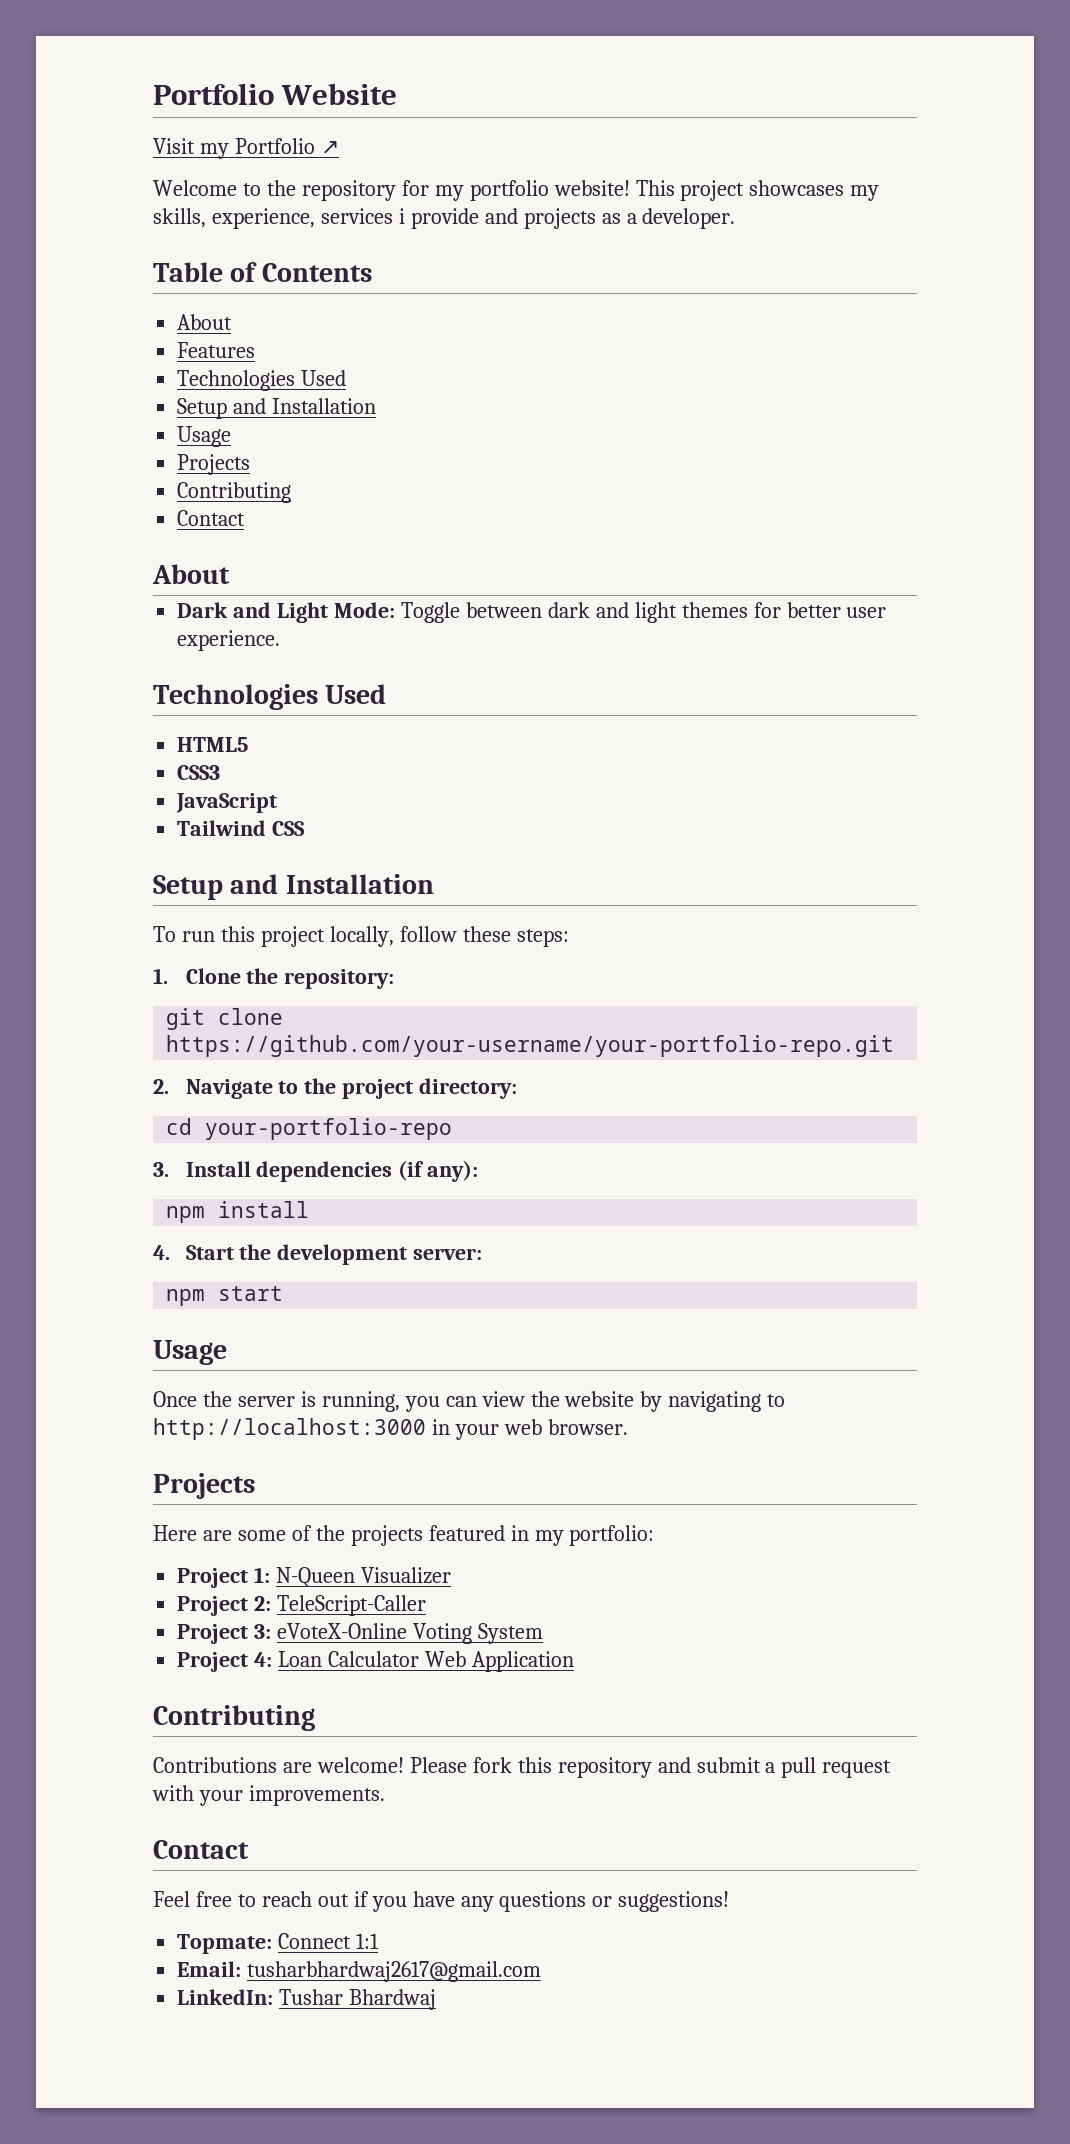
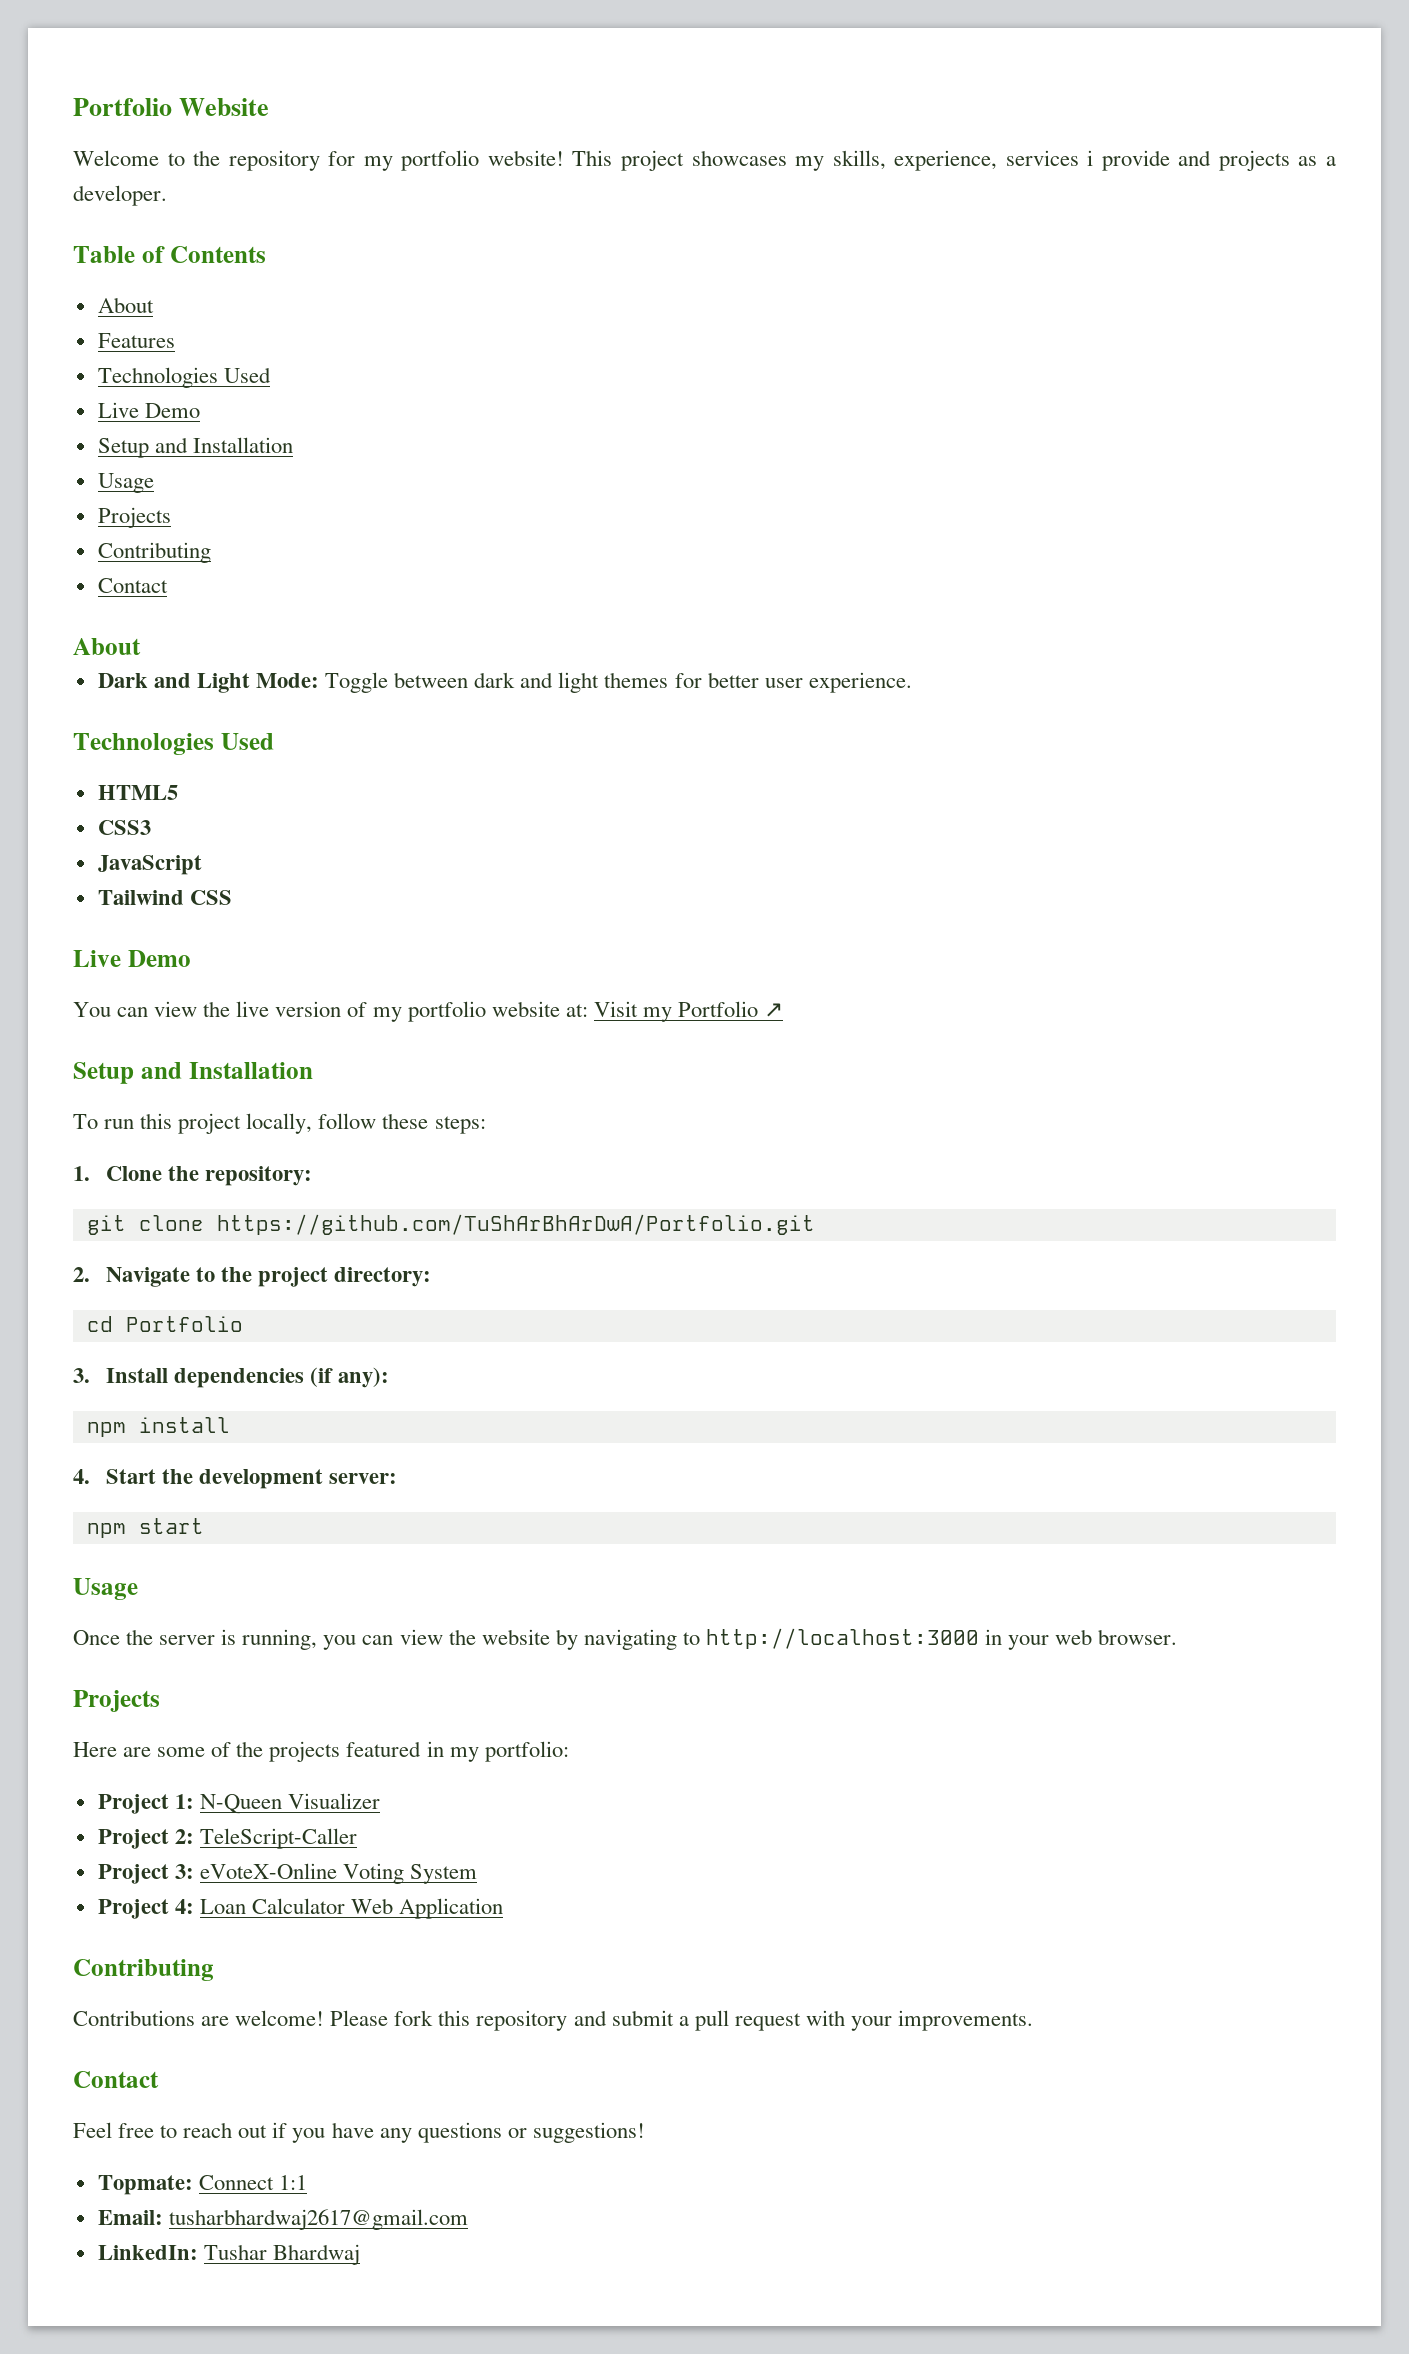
[153,138,339,159] // Visit my Portfolio ↗ -> (270, 107) none
(347, 378) none -> [97,402,200,418] // Live Demo
(306, 828) none -> [73,950,191,967] [73,1001,784,1022] // Live Demo // You can view the live version of my portfolio website at: Visit my Portfolio ↗
[166,1035,895,1057] https://github.com/your-username/your-portfolio-repo.git -> [216,1214,815,1235] https://github.com/TuShArBhArDwA/Portfolio.git
[205,1118,453,1140] your-portfolio-repo -> [125,1316,243,1332] Portfolio

